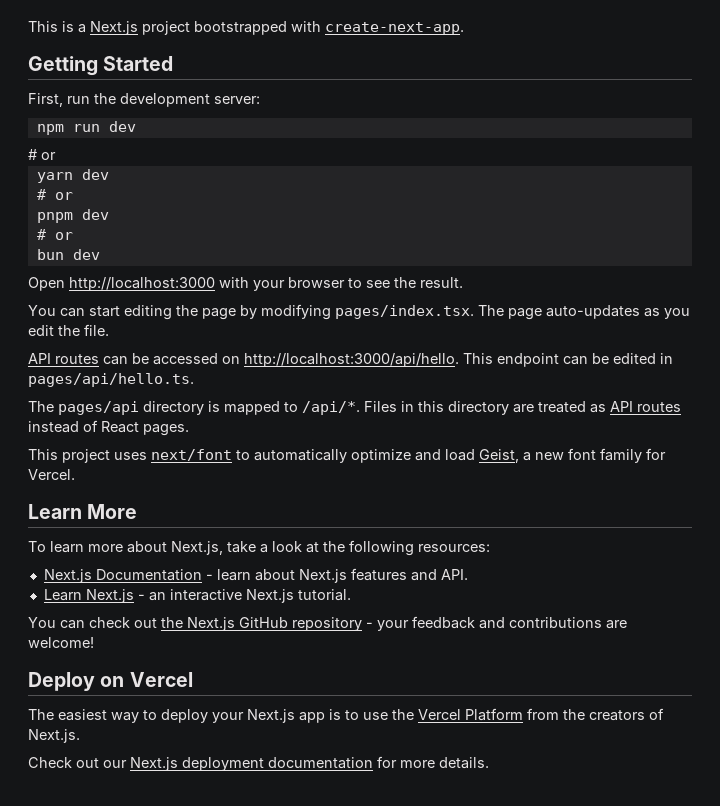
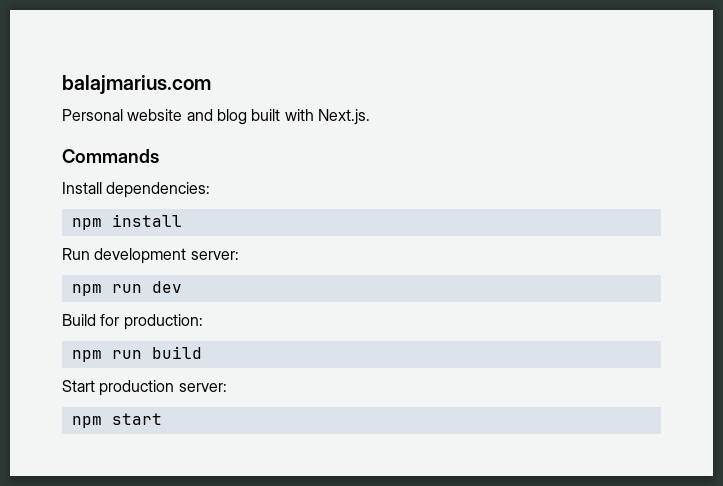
[28,21,464,35] [28,56,174,76] [28,93,116,107] This is a Next.js project bootstrapped with create-next-app. // Getting Started // First, run the -> [62,75,211,95] [62,109,370,125] [62,149,159,163] [62,182,211,198] [71,214,182,230] [62,248,90,260] balajmarius.com // Personal website and blog built with Next.js. // Commands // Install dependencies: // npm install // Run
[28,149,56,160] [36,169,109,183] [36,189,73,200] [36,209,109,223] [36,229,73,240] [36,249,100,260] [28,277,463,291] [28,304,690,320] [28,324,109,336] [28,353,673,367] [28,373,194,387] [28,401,681,415] [28,420,189,436] [28,448,666,463] [28,469,75,480] [28,504,138,519] [28,540,490,556] [43,568,468,583] [43,589,351,603] [28,616,627,631] [28,637,94,648] [28,672,193,691] [28,708,664,723] [28,729,80,743] [28,756,489,771] # or // yarn dev // # or // pnpm dev // # or // bun dev // Open http://localhost:3000 with your browser to see the result. // You can start editing the page by modifying pages/index.tsx. The page auto-updates as you edit the file. // API routes can be accessed on http://localhost:3000/api/hello. This endpoint can be edited in pages/api/hello.ts. // The pages/api directory is mapped to /api/*. Files in this directory are treated as API routes instead of React pages. // This project uses next/font to automatically optimize and load Geist, a new font family for Vercel. // Learn More // To learn more about Next.js, take a look at the following resources: // Next.js Documentation - learn about Next.js features and API. // Learn Next.js - an interactive Next.js tutorial. // You can check out the Next.js GitHub repository - your feedback and contributions are welcome! // Deploy on Vercel // The easiest way to deploy your Next.js app is to use the Vercel Platform from the creators of Next.js. // Check out our Next.js deployment documentation for more details. -> [62,314,203,330] [71,346,202,362] [62,380,227,396] [71,413,162,428] Build for production: // npm run build // Start production server: // npm start

